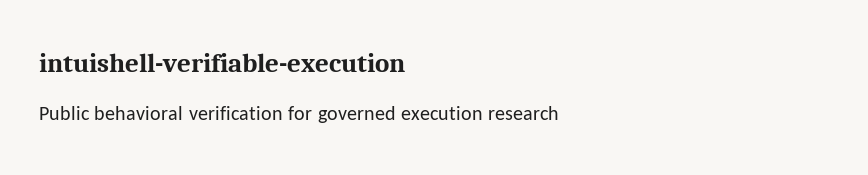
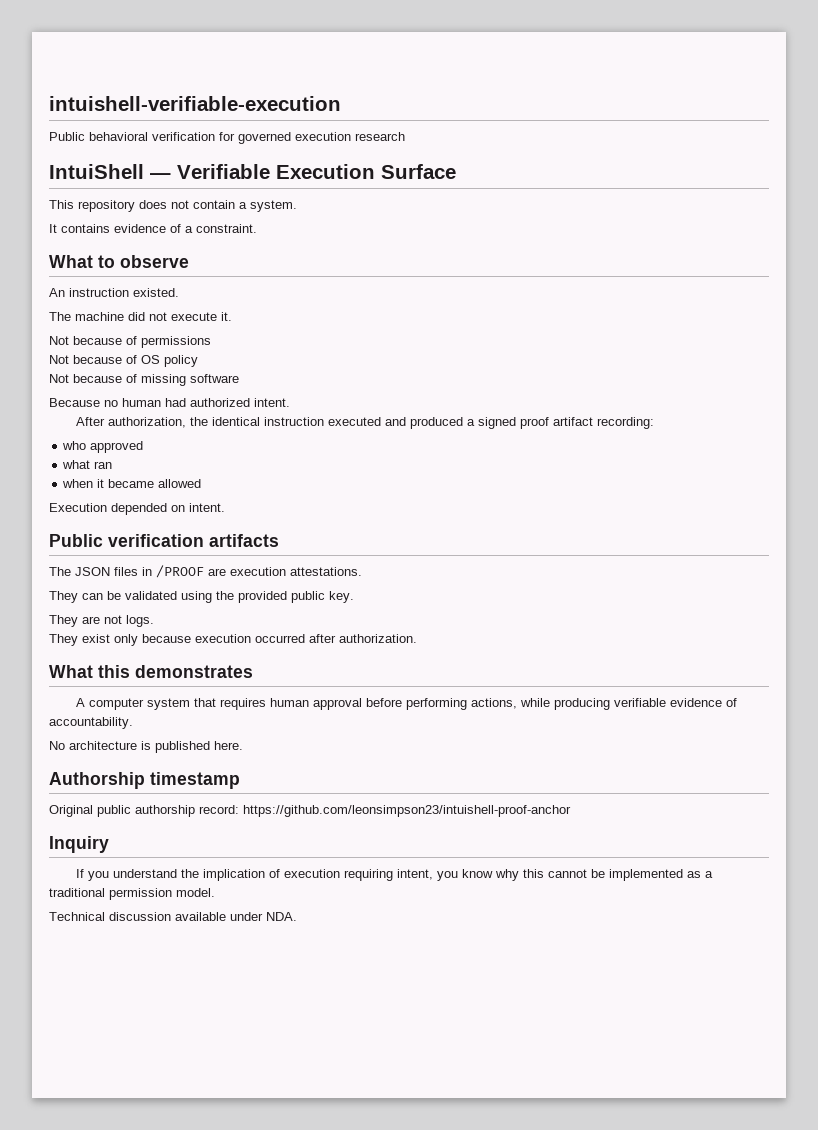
(560, 113) none -> [49,164,456,179] [49,200,297,212] [49,224,257,233] [49,255,189,268] [49,288,179,297] [49,312,232,321] [49,336,211,348] [49,355,198,367] [49,374,239,386] [49,398,290,407] [75,417,654,429] [62,441,144,453] [62,460,113,469] [62,479,202,488] [49,503,225,515] [49,534,279,547] [49,565,362,578] [49,591,354,603] [49,615,154,627] [49,634,417,646] [49,665,253,678] [75,698,737,710] [49,717,133,729] [49,741,243,753] [49,772,240,789] [49,805,571,817] [49,836,109,853] [75,869,713,881] [49,888,215,900] [49,912,297,921] // IntuiShell — Verifiable Execution Surface // This repository does not contain a system. // It contains evidence of a constraint. // What to observe // An instruction existed. // The machine did not execute it. // Not because of permissions // Not because of OS policy // Not because of missing software // Because no human had authorized intent. // After authorization, the identical instruction executed and produced a signed proof artifact recording: // who approved // what ran // when it became allowed // Execution depended on intent. // Public verification artifacts // The JSON files in /PROOF are execution attestations. // They can be validated using the provided public key. // They are not logs. // They exist only because execution occurred after authorization. // What this demonstrates // A computer system that requires human approval before performing actions, while producing verifiable evidence of accountability. // No architecture is published here. // Authorship timestamp // Original public authorship record: https://github.com/leonsimpson23/intuishell-proof-anchor // Inquiry // If you understand the implication of execution requiring intent, you know why this cannot be implemented as a traditional permission model. // Technical discussion available under NDA.

